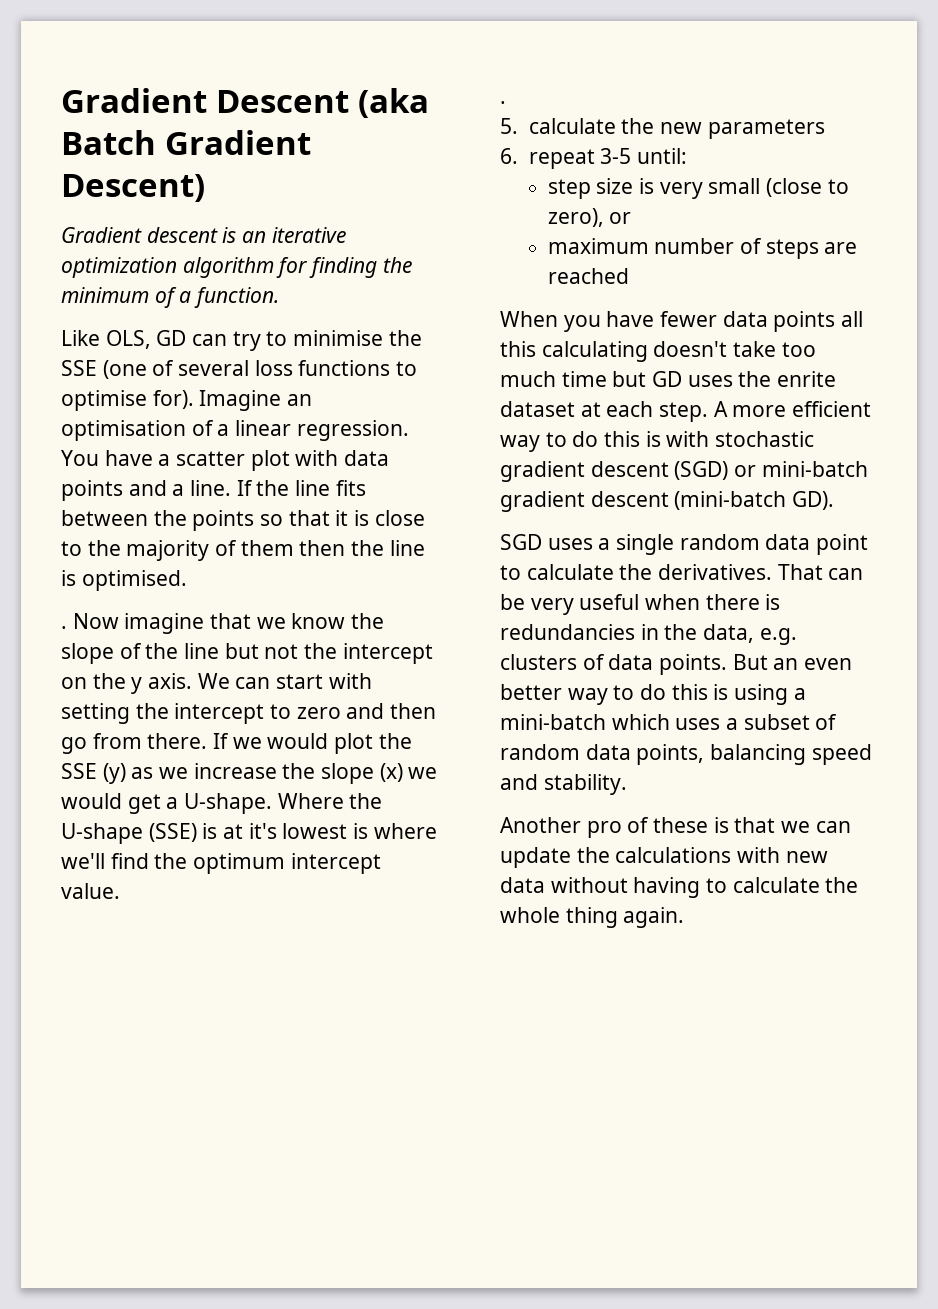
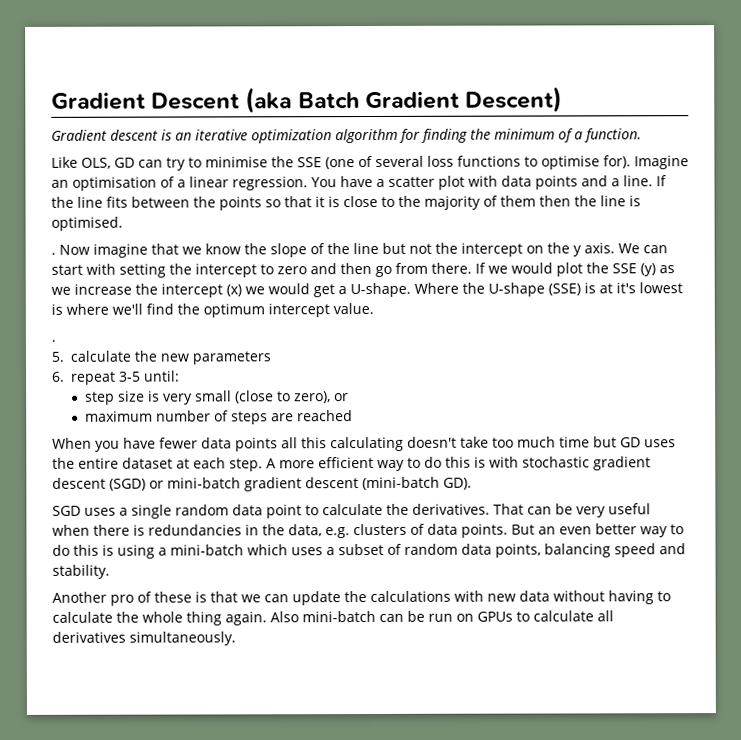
[321,763,375,784] slope -> [161,283,223,298] intercept
[777,371,837,387] enrite -> [78,457,119,469] entire
(685, 917) none -> [270,610,614,623] [52,631,236,646] Also mini-batch can be run on GPUs to calculate all derivatives simultaneously.

